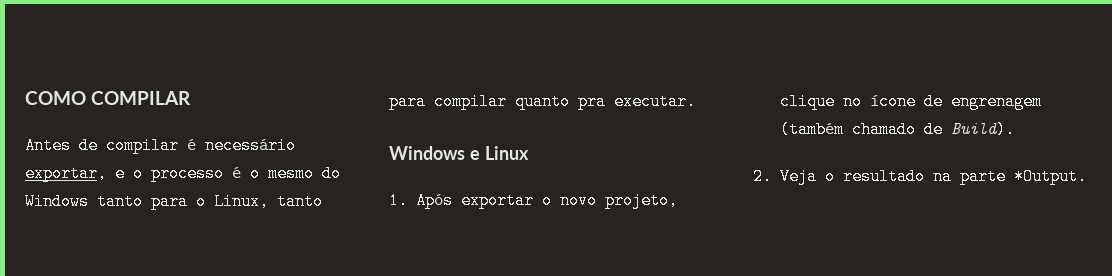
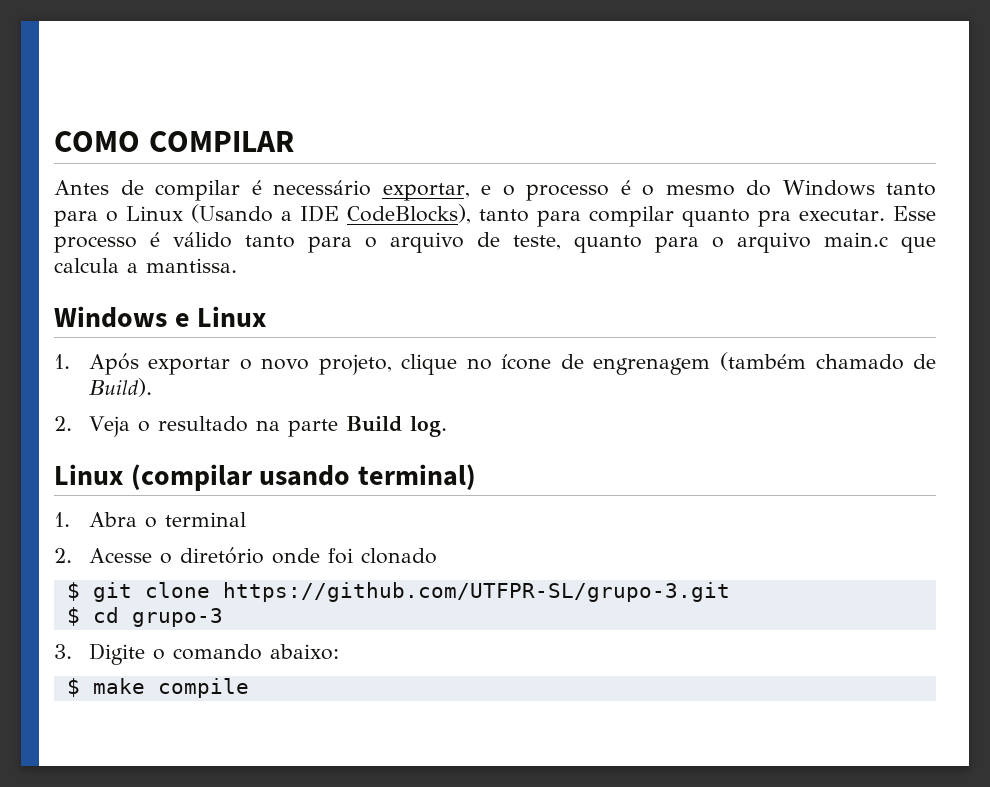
[214,193,269,210] Linux, -> [126,204,472,224] Linux (Usando a IDE CodeBlocks),
(696, 101) none -> [892,206,936,221] [54,232,936,253] [54,258,237,273] Esse processo é válido tanto para o arquivo de teste, quanto para o arquivo main.c que calcula a mantissa.
[1014,168,1087,185] *Output. -> [345,416,447,437] [54,464,476,491] [54,512,246,528] [54,547,437,564] [66,582,730,602] [66,607,223,627] [54,643,339,665] [66,678,249,698] Build log. // Linux (compilar usando terminal) // 1. Abra o terminal // 2. Acesse o diretório onde foi clonado // $ git clone https://github.com/UTFPR-SL/grupo-3.git // $ cd grupo-3 // 3. Digite o comando abaixo: // $ make compile

